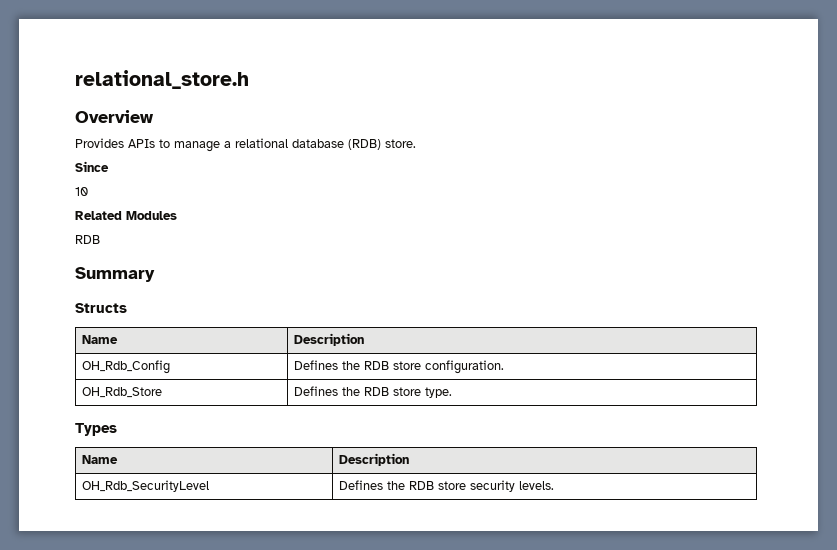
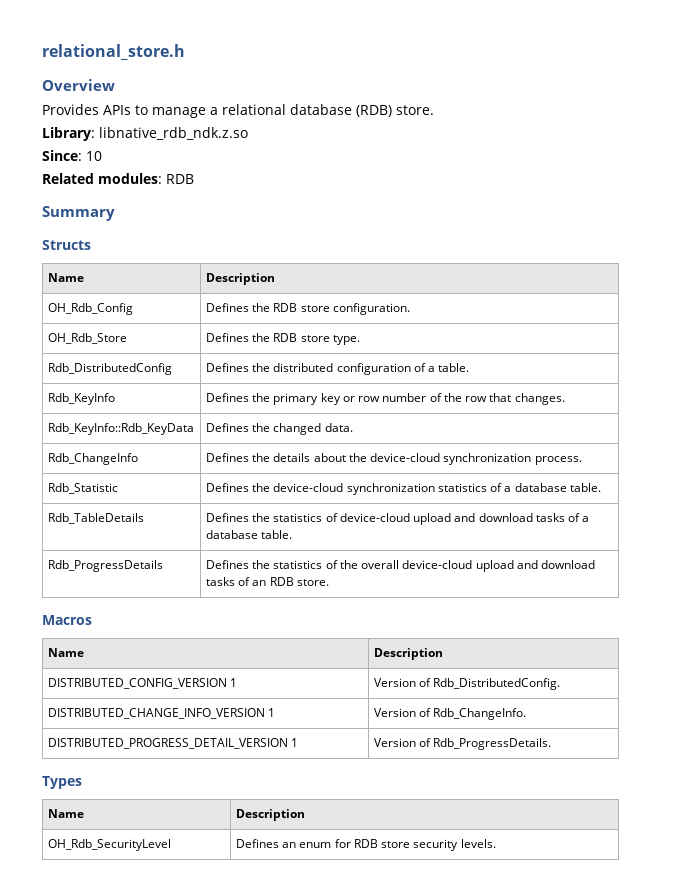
[75,161,109,172] Since // -> [42,127,248,141] [42,150,82,161] Library: libnative_rdb_ndk.z.so // Since:
[126,211,177,220] Modules // -> [98,173,162,184] modules:
(452, 392) none -> [47,363,172,375] [205,363,470,375] [47,393,115,405] [205,393,565,405] [47,423,194,435] [205,423,353,435] [47,453,138,465] [205,453,582,465] [47,483,118,494] [205,483,601,495] [47,513,144,524] [205,513,590,525] [205,530,293,539] [47,560,163,572] [205,560,596,572] [205,577,329,586] [42,615,92,625] [47,648,84,657] [373,648,443,660] [47,678,238,689] [373,678,561,690] [47,708,276,719] [373,708,527,720] [47,738,299,749] [373,738,552,750] // Rdb_DistributedConfig | Defines the distributed configuration of a table. // Rdb_KeyInfo | Defines the primary key or row number of the row that changes. // Rdb_KeyInfo::Rdb_KeyData | Defines the changed data. // Rdb_ChangeInfo | Defines the details about the device-cloud synchronization process. // Rdb_Statistic | Defines the device-cloud synchronization statistics of a database table. // Rdb_TableDetails | Defines the statistics of device-cloud upload and download tasks of a database table. // Rdb_ProgressDetails | Defines the statistics of the overall device-cloud upload and download tasks of an RDB store. // Macros // Name | Description // DISTRIBUTED_CONFIG_VERSION 1 | Version of Rdb_DistributedConfig. // DISTRIBUTED_CHANGE_INFO_VERSION 1 | Version of Rdb_ChangeInfo. // DISTRIBUTED_PROGRESS_DETAIL_VERSION 1 | Version of Rdb_ProgressDetails.
[386,481,405,490] the -> [282,839,351,848] an enum for

